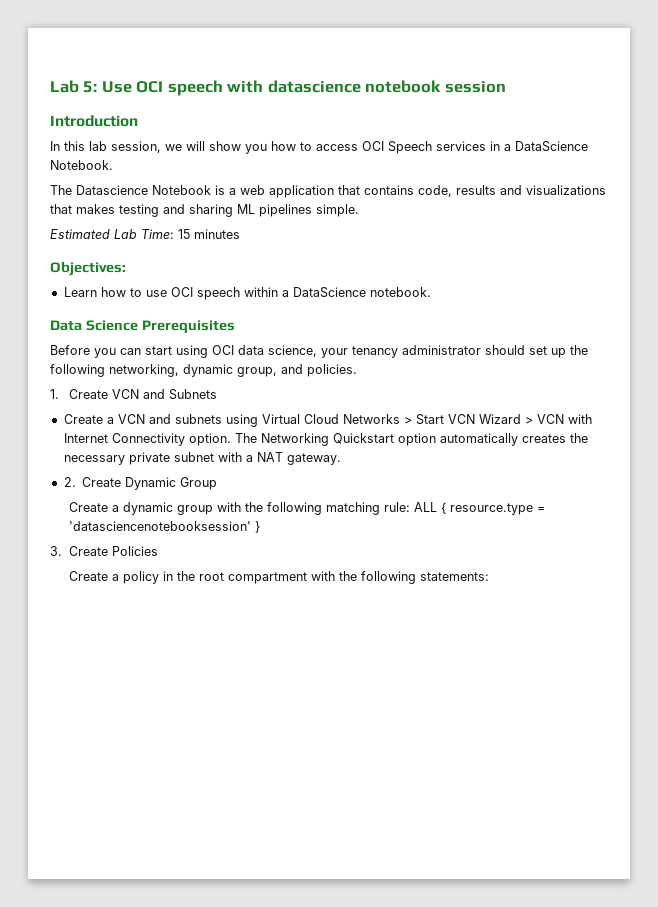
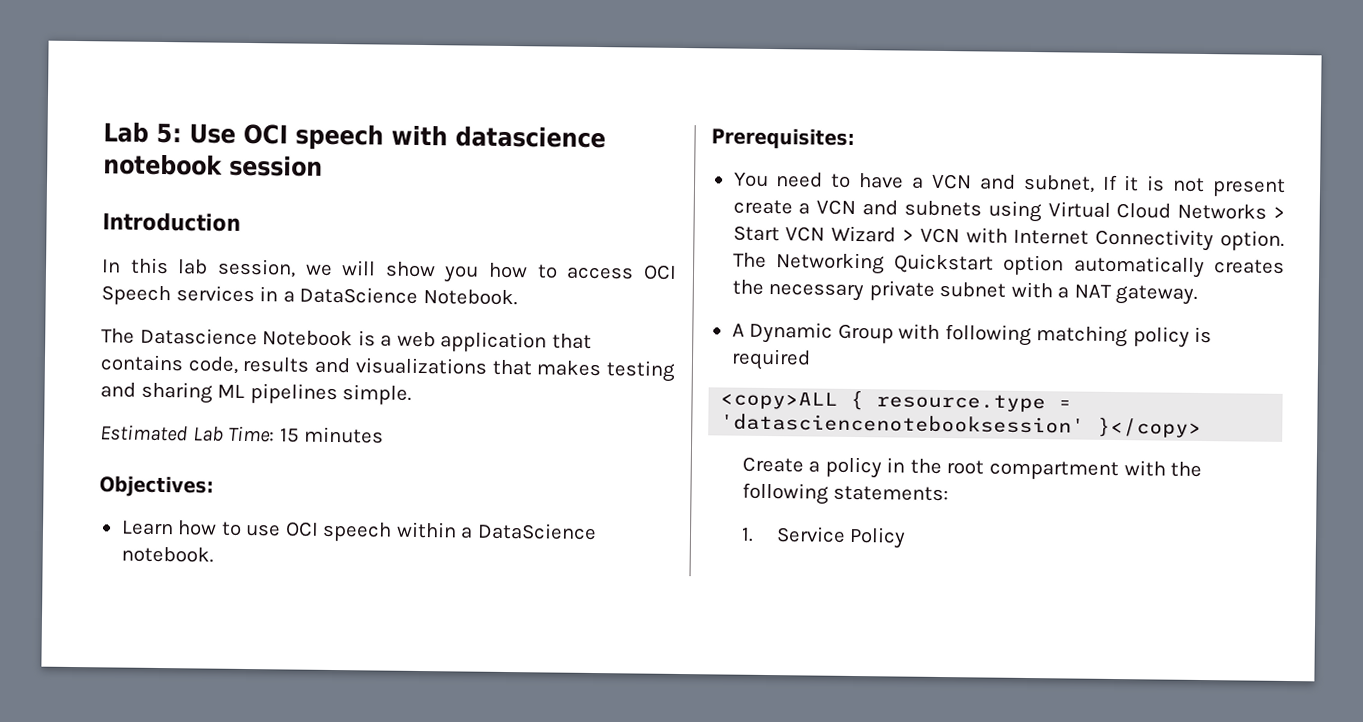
[50,320,235,334] [50,345,588,358] [50,364,357,377] [50,389,217,400] [63,414,103,424] Data Science Prerequisites // Before you can start using OCI data science, your tenancy administrator should set up the following networking, dynamic group, and policies. // 1. Create VCN and Subnets // Create -> [711,127,855,150] [733,172,1286,197] [732,199,793,215] Prerequisites: // You need to have a VCN and subnet, If it is not present create
[63,477,122,487] 2. Create -> [731,323,745,337] A
[68,502,545,515] [68,521,260,533] [50,546,158,556] // Create a dynamic group with the following matching rule: ALL { resource.type = 'datasciencenotebooksession' } // 3. Create Policies -> [898,323,1213,348] [730,348,811,371] [720,390,1073,413] [720,413,1203,439] with following matching policy is required // <copy>ALL { resource.type = 'datasciencenotebooksession' }</copy>
(489, 576) none -> [740,526,907,549] // 1. Service Policy

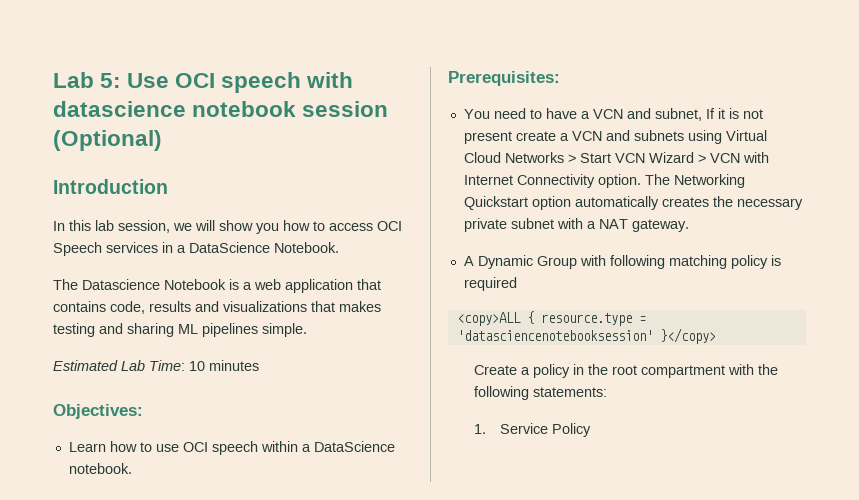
(323, 166) none -> [53,130,162,151] (Optional)
[279,428,300,443] 15 -> [189,361,205,371] 10

